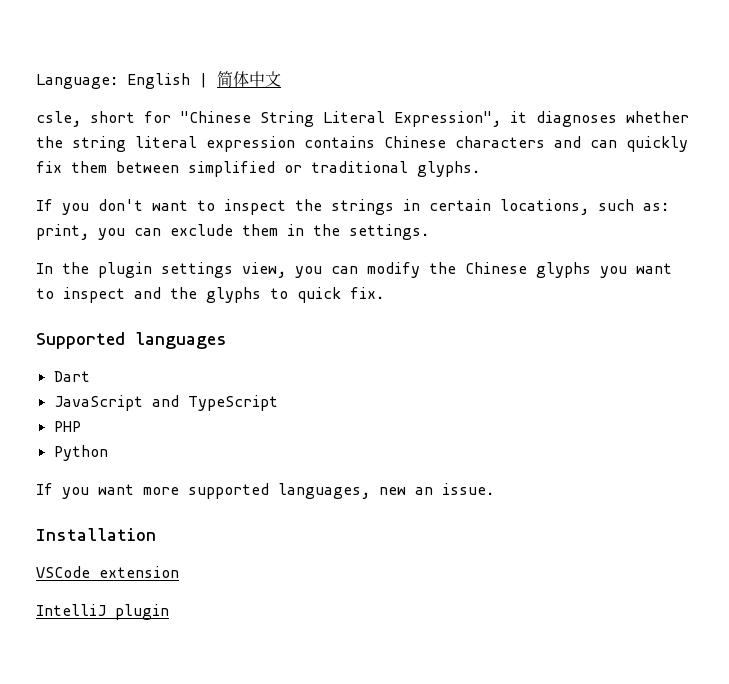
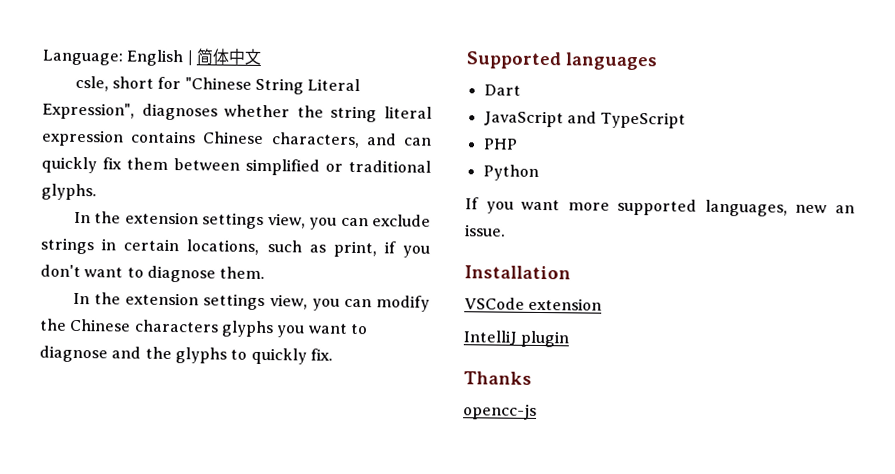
[510,111,527,123] it -> (135, 111) none
[455,136,545,148] characters -> [270,132,360,149] characters,
[36,199,322,215] If you don't want to inspect the -> [73,211,431,230] In the extension settings view, you can exclude
[643,203,669,211] [36,224,429,240] [36,262,152,278] as: print, you can exclude them in the settings. // In the plugin -> [308,240,430,258] [40,264,266,283] [72,292,200,306] as print, if you don't want to diagnose them. // In the extension
(527, 268) none -> [133,319,219,333] characters
[63,287,125,303] inspect -> [39,345,108,363] diagnose
[297,287,341,303] quick -> [250,347,307,365] quickly
(169, 612) none -> [463,371,532,385] [463,403,537,420] // Thanks // opencc-js

